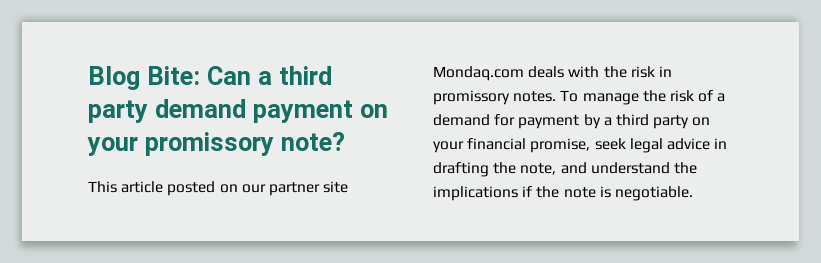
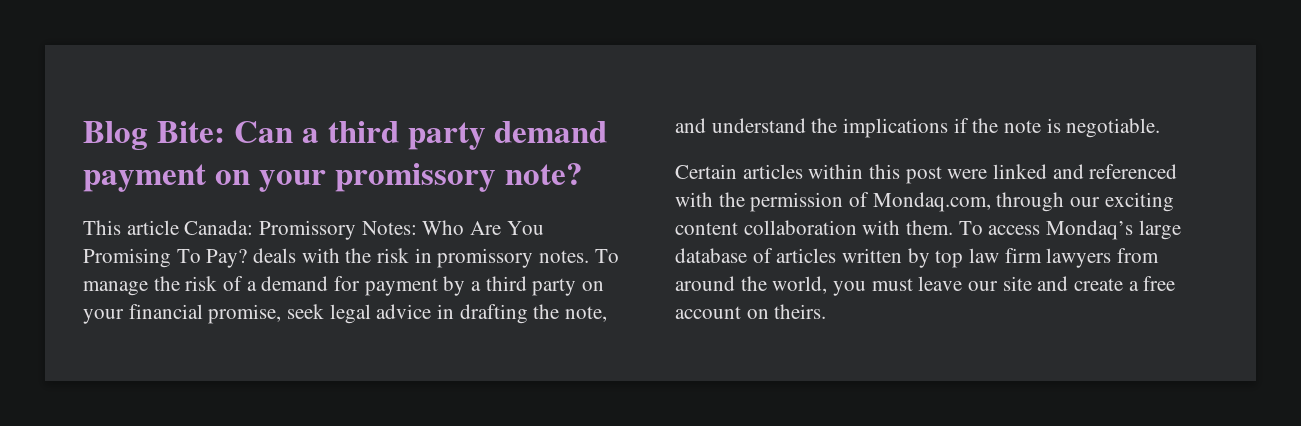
[167,181,349,196] [433,66,524,81] posted on our partner site Mondaq.com -> [184,220,544,240] [83,248,248,268] Canada: Promissory Notes: Who Are You Promising To Pay?
(693, 193) none -> [675,164,1178,184] [675,192,1174,212] [675,220,1181,240] [675,248,1160,268] [675,276,1176,296] [675,304,827,319] // Certain articles within this post were linked and referenced with the permission of Mondaq.com, through our exciting content collaboration with them. To access Mondaq’s large database of articles written by top law firm lawyers from around the world, you must leave our site and create a free account on theirs.

